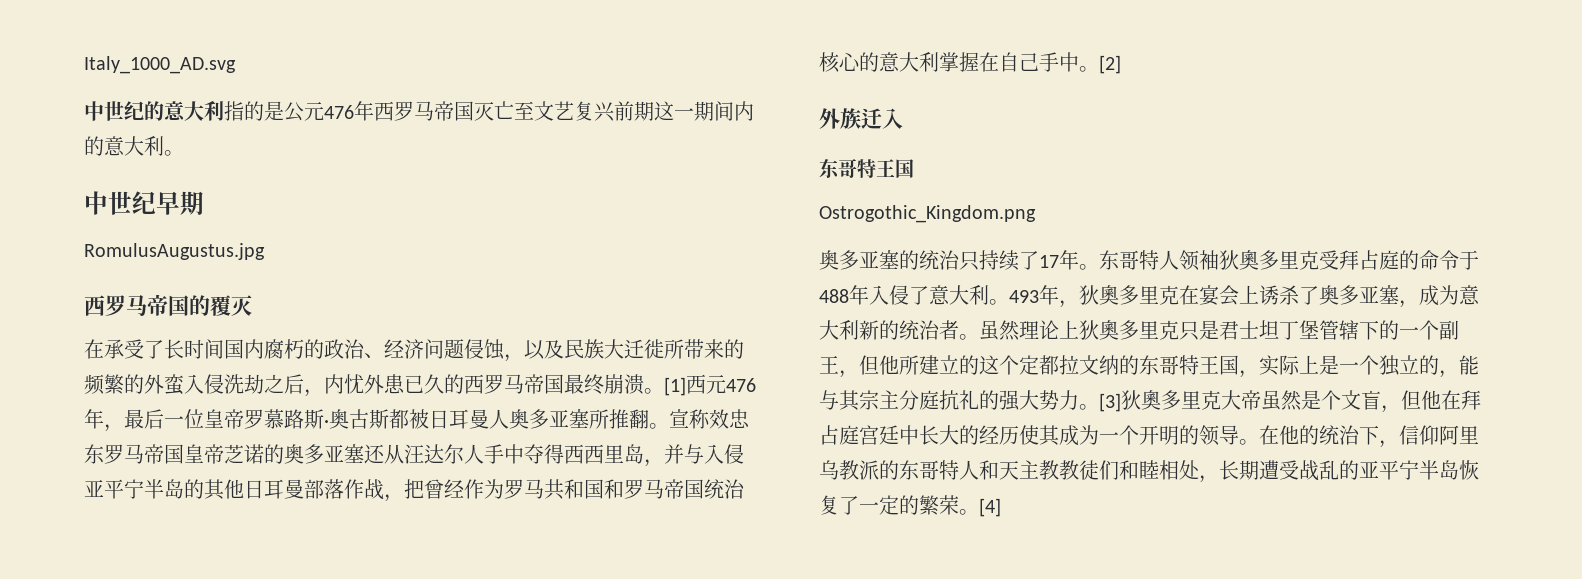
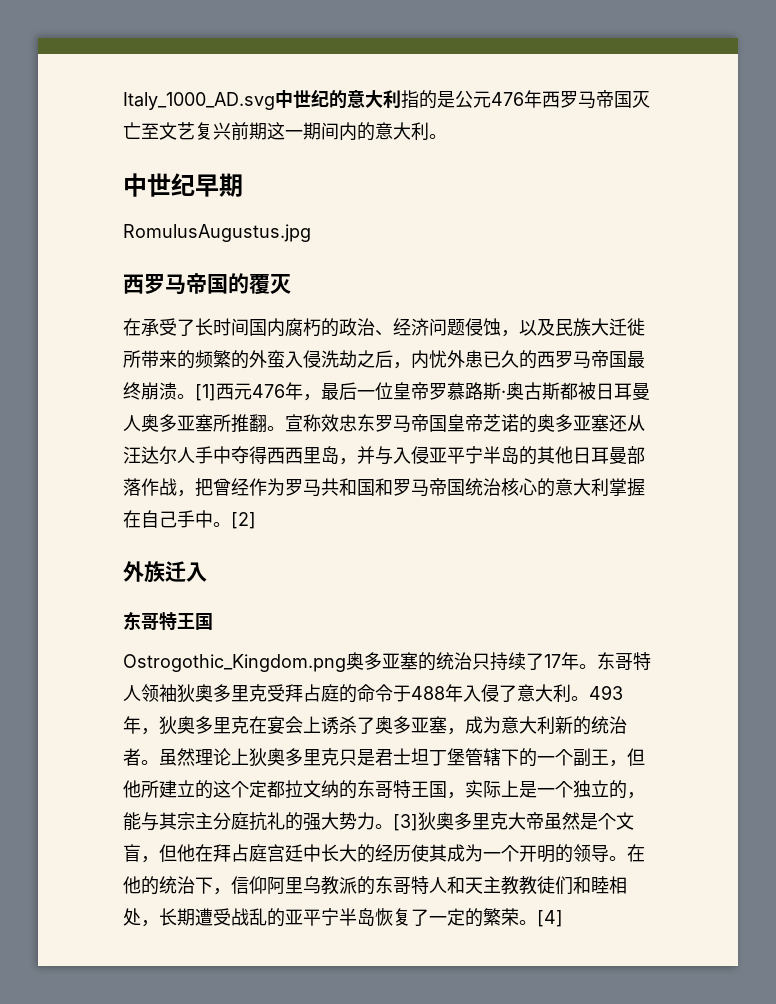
(236, 65) // -> (275, 101) none
(1036, 214) // -> (346, 663) none

